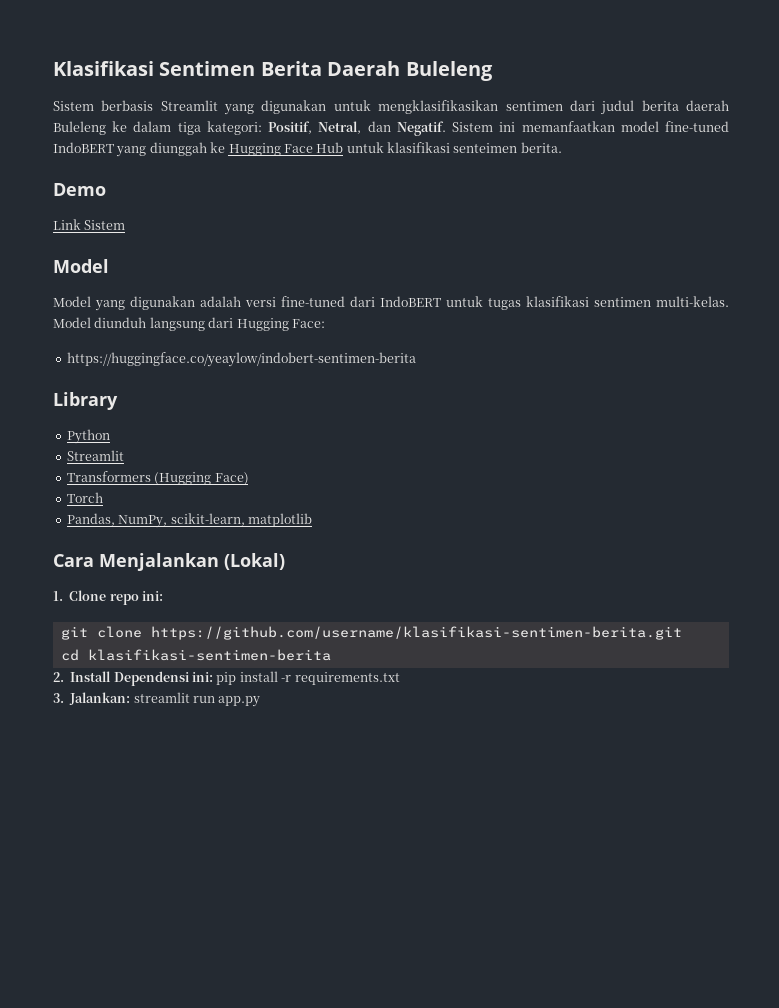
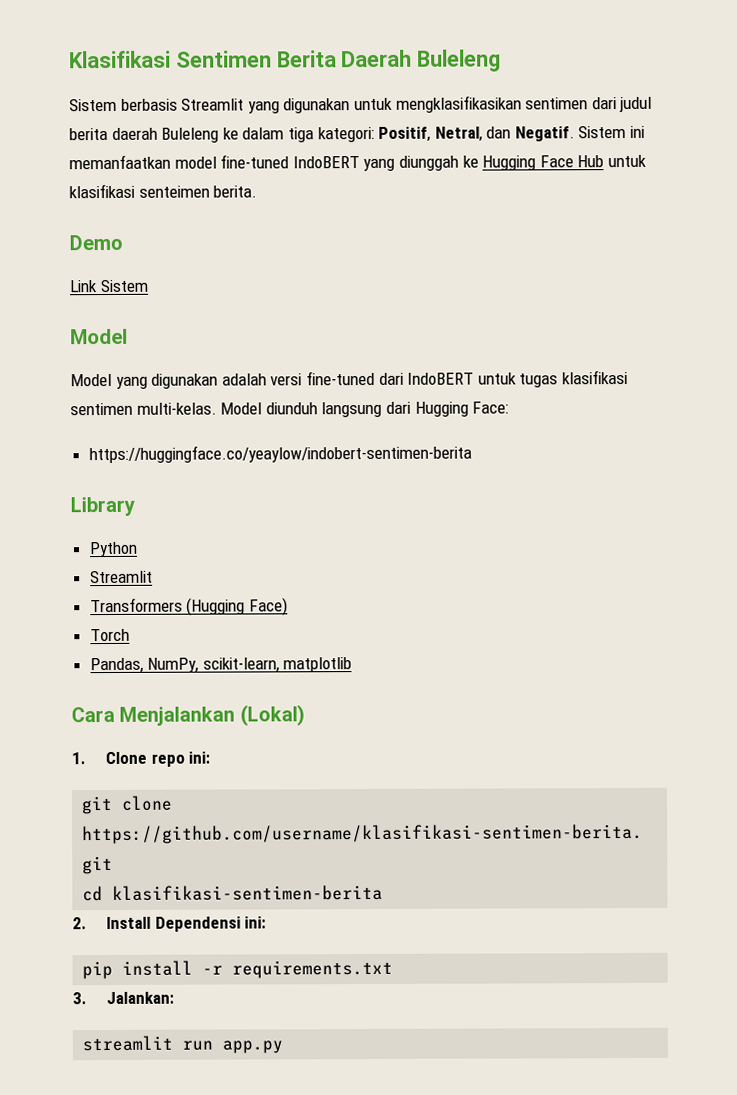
(213, 677) none -> (267, 922) //
(131, 698) none -> (174, 998) //

